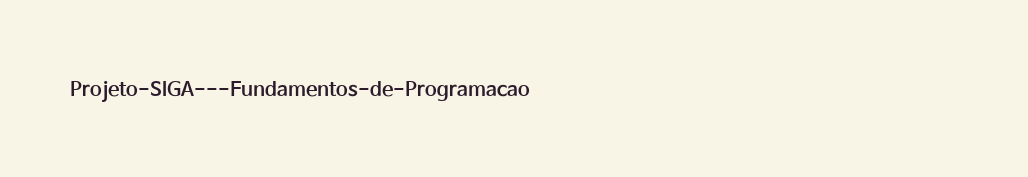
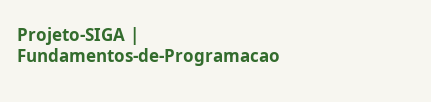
[70,80,530,103] Projeto-SIGA---Fundamentos-de-Programacao -> [17,27,139,45] [17,48,280,66] Projeto-SIGA | Fundamentos-de-Programacao

